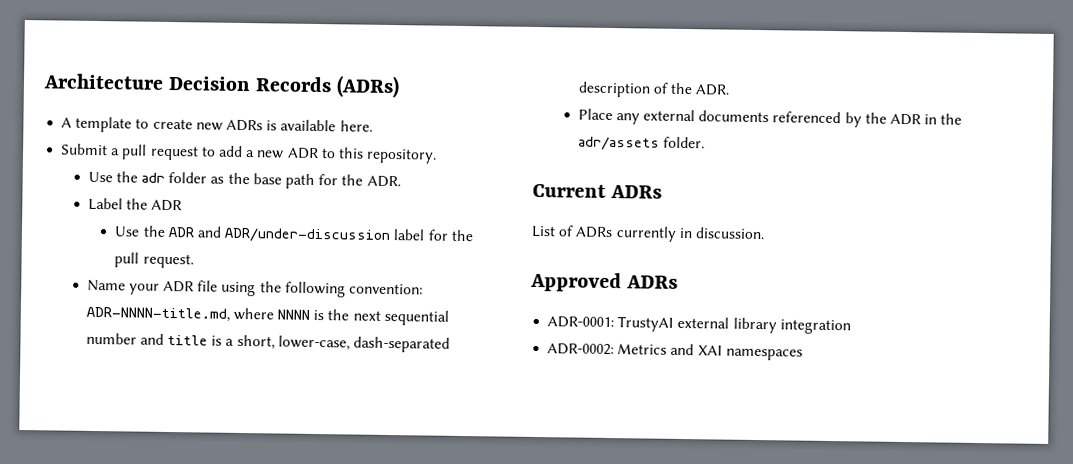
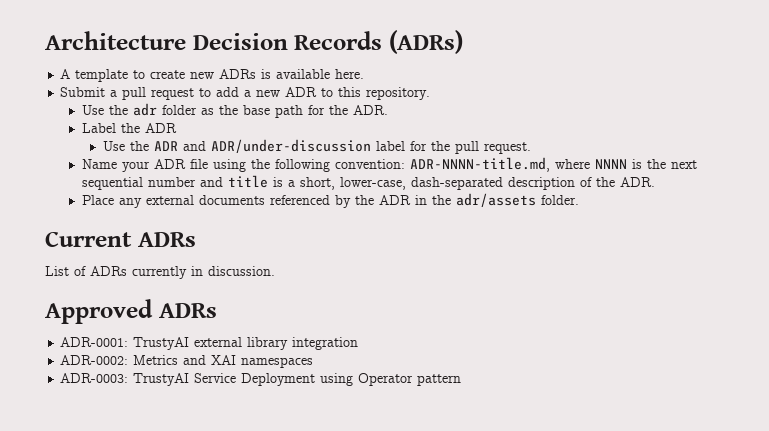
(803, 354) none -> [60,373,462,386] // ADR-0003: TrustyAI Service Deployment using Operator pattern

